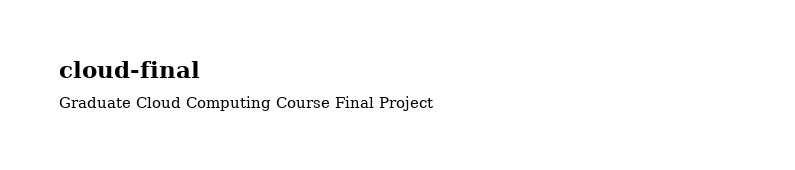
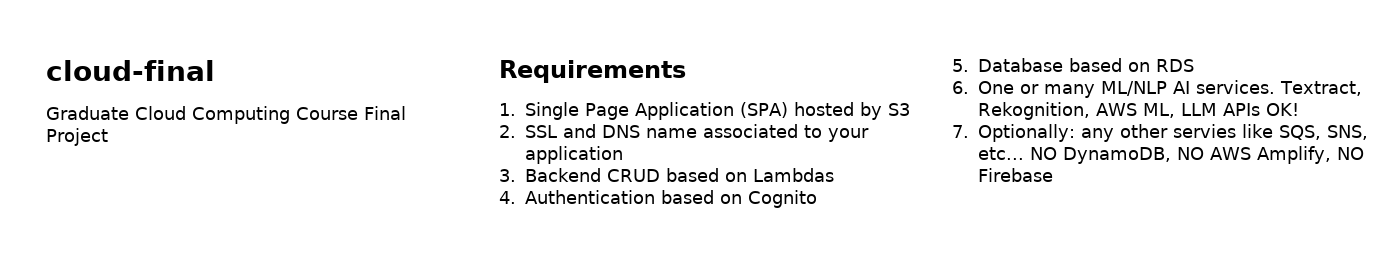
(433, 103) none -> [499,60,686,83] [499,102,910,120] [499,124,869,142] [525,146,623,164] [499,168,834,182] [499,190,817,208] [952,58,1194,72] [952,80,1362,98] [978,102,1299,120] [952,124,1368,142] [978,146,1364,164] [978,168,1053,182] // Requirements // 1. Single Page Application (SPA) hosted by S3 // 2. SSL and DNS name associated to your application // 3. Backend CRUD based on Lambdas // 4. Authentication based on Cognito // 5. Database based on RDS // 6. One or many ML/NLP AI services. Textract, Rekognition, AWS ML, LLM APIs OK! // 7. Optionally: any other servies like SQS, SNS, etc... NO DynamoDB, NO AWS Amplify, NO Firebase

